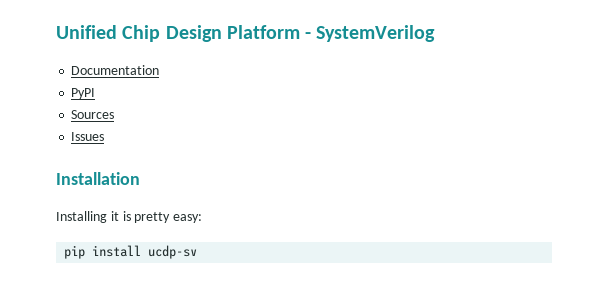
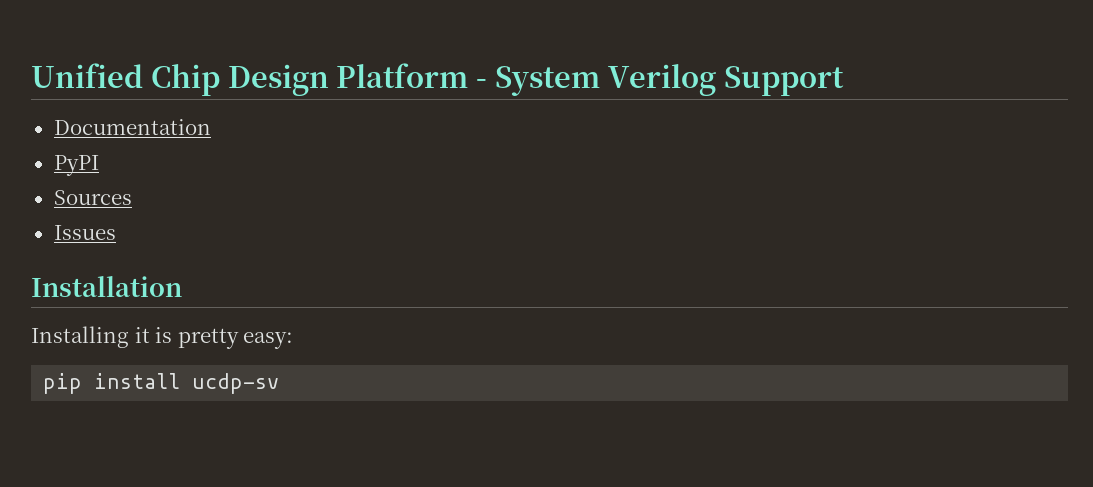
[316,25,436,42] SystemVerilog -> [495,64,844,96] System Verilog Support

